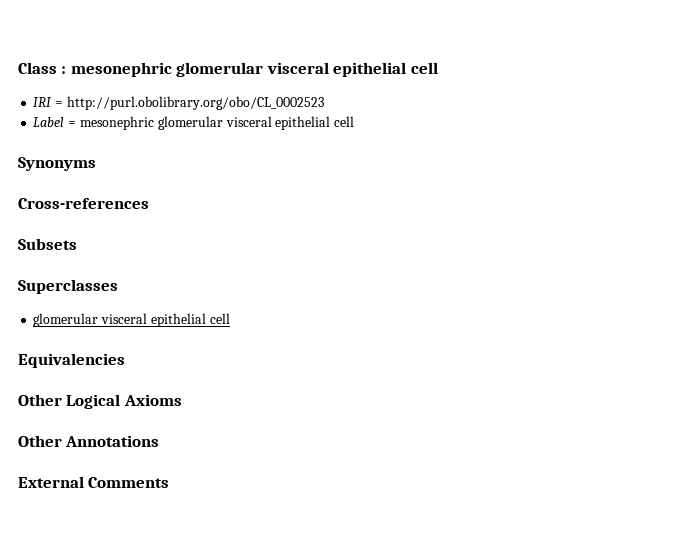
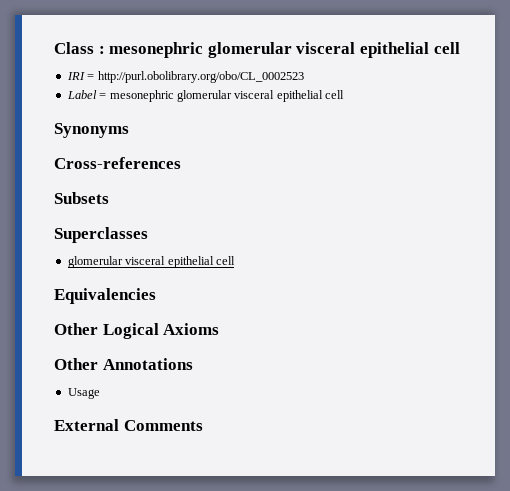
(160, 441) none -> [67,388,100,399] // Usage

